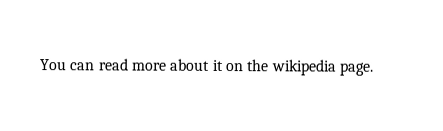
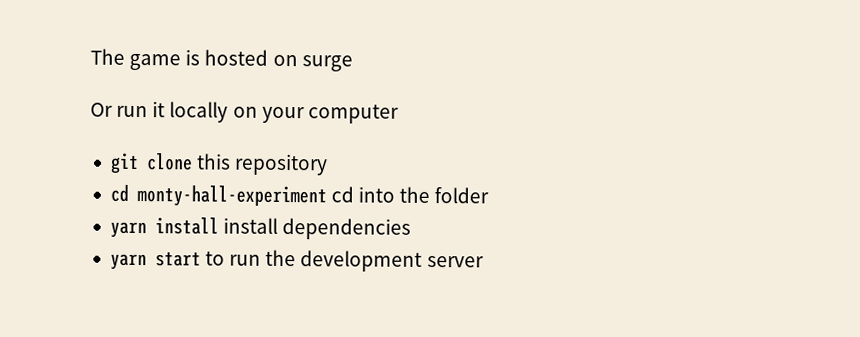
[39,58,374,76] You can read more about it on the wikipedia page. -> [90,48,353,72] [90,101,399,124] [109,152,329,176] [109,184,490,208] [109,217,412,240] [109,249,484,272] The game is hosted on surge // Or run it locally on your computer // git clone this repository // cd monty-hall-experiment cd into the folder // yarn install install dependencies // yarn start to run the development server

